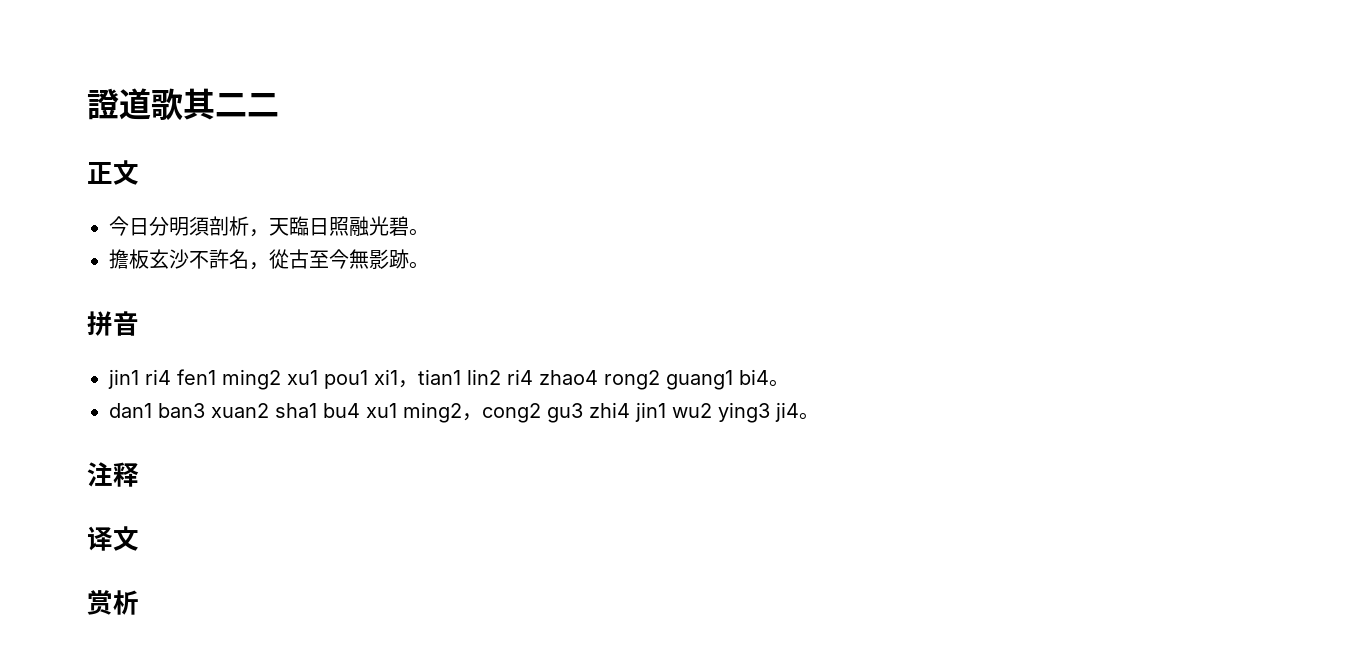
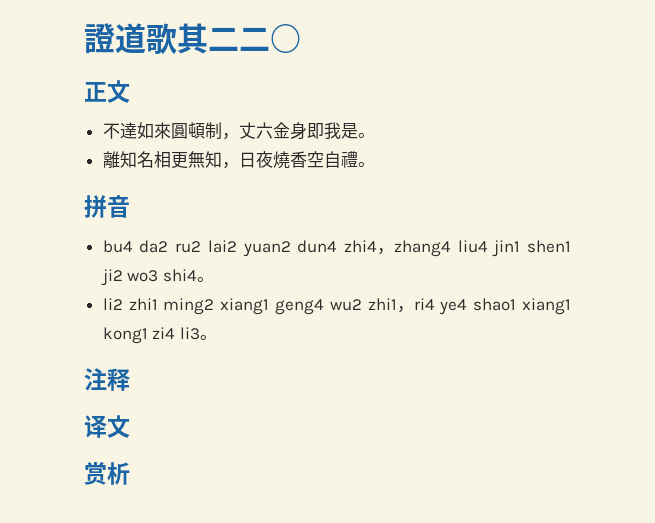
(279, 105) none -> [270,24,301,53] ○
[109,216,429,237] [109,249,429,270] [87,311,139,336] [108,369,789,390] [109,402,799,423] 今日分明須剖析，天臨日照融光碧。 // 擔板玄沙不許名，從古至今無影跡。 // 拼音 // jin1 ri4 fen1 ming2 xu1 pou1 xi1，tian1 lin2 ri4 zhao4 rong2 guang1 bi4。 // dan1 ban3 xuan2 sha1 bu4 xu1 ming2，cong2 gu3 zhi4 jin1 wu2 ying3 ji4 -> [102,122,375,140] [102,151,375,169] [84,195,130,218] [102,240,571,257] [100,269,214,286] [102,298,572,315] [102,327,200,344] 不達如來圓頓制，丈六金身即我是。 // 離知名相更無知，日夜燒香空自禮。 // 拼音 // bu4 da2 ru2 lai2 yuan2 dun4 zhi4，zhang4 liu4 jin1 shen1 ji2 wo3 shi4。 // li2 zhi1 ming2 xiang1 geng4 wu2 zhi1，ri4 ye4 shao1 xiang1 kong1 zi4 li3

